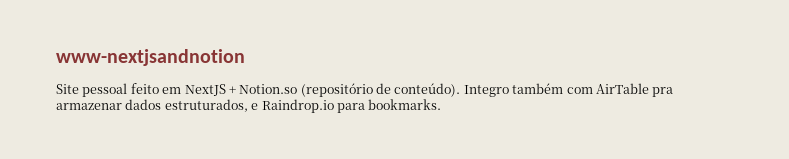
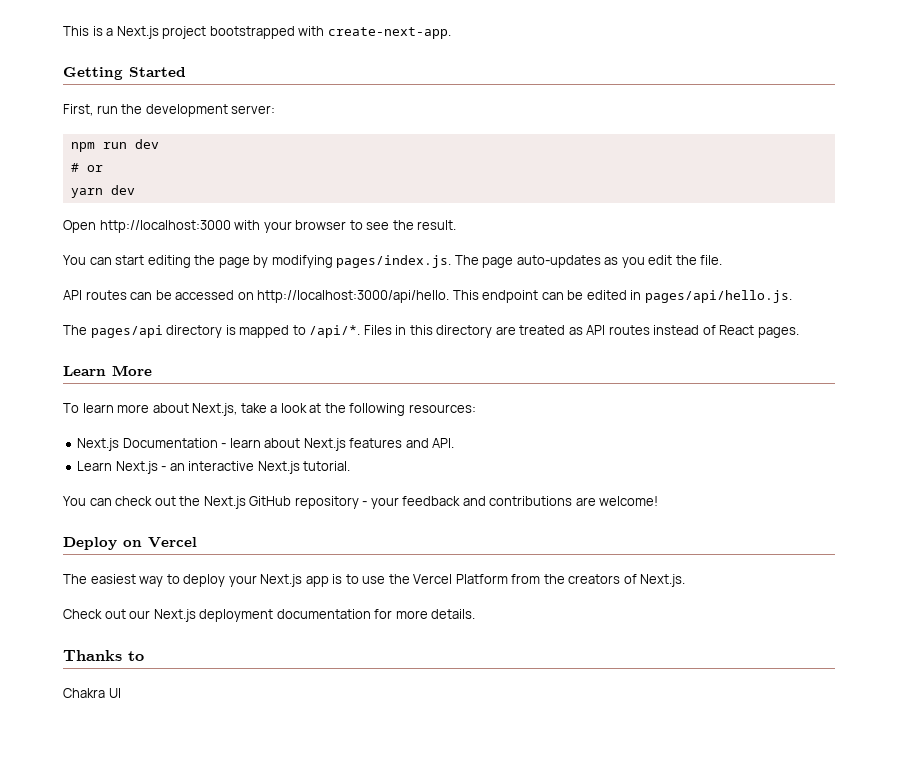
[56,49,245,66] [56,83,674,97] [56,99,442,113] www-nextjsandnotion // Site pessoal feito em NextJS + Notion.so (repositório de conteúdo). Integro também com AirTable pra armazenar dados estruturados, e Raindrop.io para bookmarks. -> [63,26,451,39] [63,67,186,80] [63,104,276,117] [70,139,159,152] [70,163,103,172] [70,185,135,198] [63,220,457,233] [63,255,723,268] [63,290,792,303] [63,325,799,338] [63,365,152,376] [63,403,476,416] [77,438,455,451] [77,461,351,474] [63,496,659,509] [63,537,197,550] [63,574,686,587] [63,609,476,622] [63,650,144,661] [63,688,121,698] This is a Next.js project bootstrapped with create-next-app. // Getting Started // First, run the development server: // npm run dev // # or // yarn dev // Open http://localhost:3000 with your browser to see the result. // You can start editing the page by modifying pages/index.js. The page auto-updates as you edit the file. // API routes can be accessed on http://localhost:3000/api/hello. This endpoint can be edited in pages/api/hello.js. // The pages/api directory is mapped to /api/*. Files in this directory are treated as API routes instead of React pages. // Learn More // To learn more about Next.js, take a look at the following resources: // Next.js Documentation - learn about Next.js features and API. // Learn Next.js - an interactive Next.js tutorial. // You can check out the Next.js GitHub repository - your feedback and contributions are welcome! // Deploy on Vercel // The easiest way to deploy your Next.js app is to use the Vercel Platform from the creators of Next.js. // Check out our Next.js deployment documentation for more details. // Thanks to // Chakra UI

